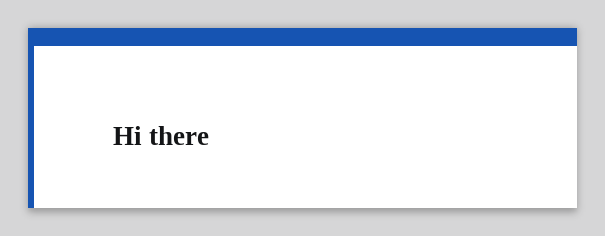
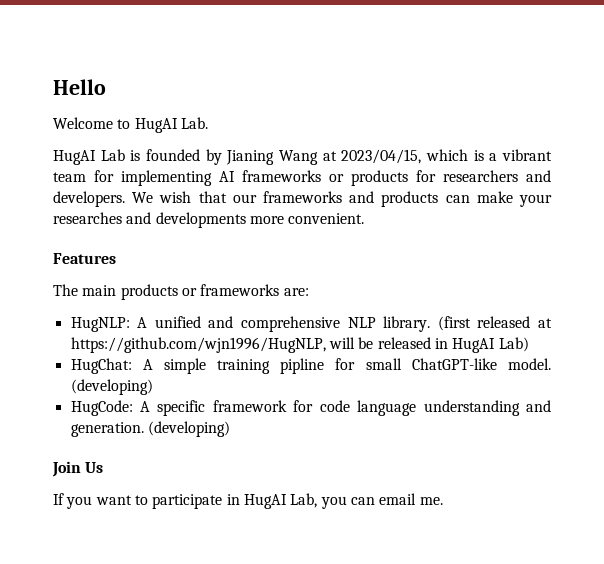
[113,126,210,145] Hi there -> [53,79,106,95] [53,117,208,133] [53,149,553,165] [53,170,551,186] [53,191,552,207] [53,212,365,228] [53,253,116,264] [53,284,309,300] [70,316,553,332] [70,337,529,353] [70,358,551,374] [70,379,153,395] [70,400,551,416] [70,421,230,437] [52,461,104,477] [53,493,443,509] Hello // Welcome to HugAI Lab. // HugAI Lab is founded by Jianing Wang at 2023/04/15, which is a vibrant team for implementing AI frameworks or products for researchers and developers. We wish that our frameworks and products can make your researches and developments more convenient. // Features // The main products or frameworks are: // HugNLP: A unified and comprehensive NLP library. (first released at https://github.com/wjn1996/HugNLP, will be released in HugAI Lab) // HugChat: A simple training pipline for small ChatGPT-like model. (developing) // HugCode: A specific framework for code language understanding and generation. (developing) // Join Us // If you want to participate in HugAI Lab, you can email me.

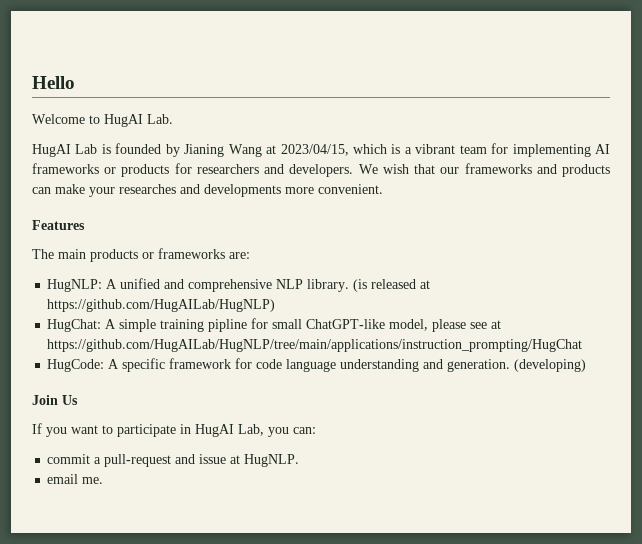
[437,316,471,331] (first -> [353,279,368,292] (is
[70,337,529,353] https://github.com/wjn1996/HugNLP, will be released in HugAI Lab) -> [47,299,276,312] https://github.com/HugAILab/HugNLP)
[508,358,551,370] [70,379,153,395] model. (developing) -> [389,319,502,332] [47,339,583,352] model, please see at https://github.com/HugAILab/HugNLP/tree/main/applications/instruction_prompting/HugChat
[350,497,375,505] can -> [293,427,316,434] [47,454,300,467] can: // commit a pull-request and issue at HugNLP. //

